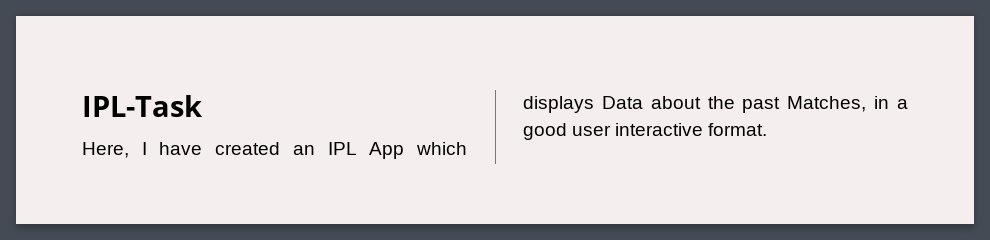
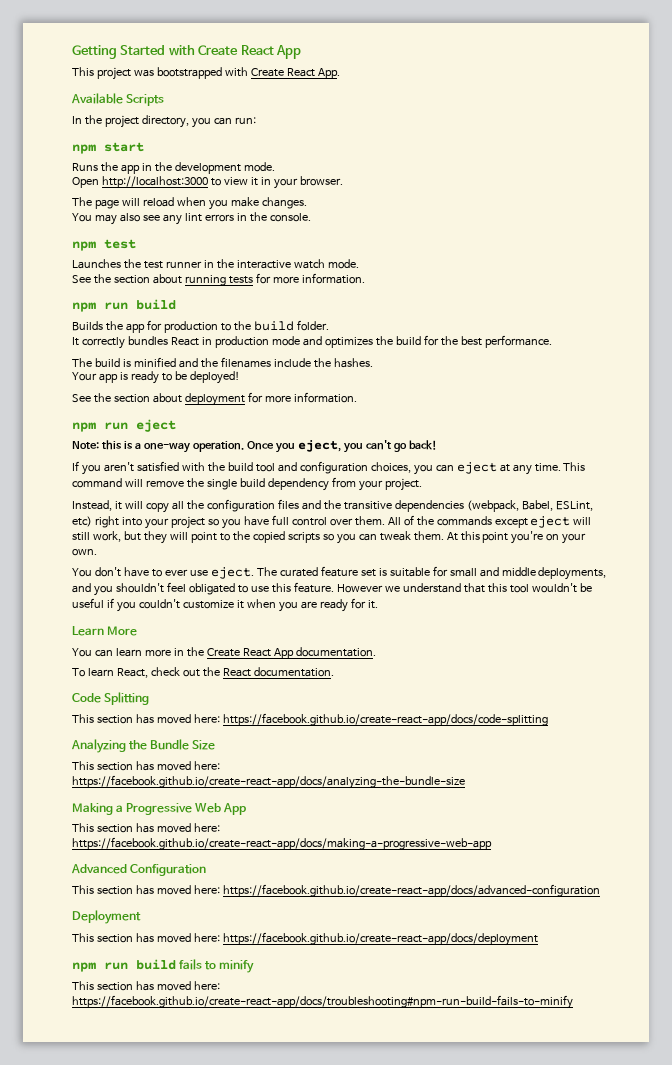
[82,95,202,117] [82,142,467,159] [523,96,908,113] [523,123,768,140] IPL-Task // Here, I have created an IPL App which displays Data about the past Matches, in a good user interactive format. -> [72,45,301,59] [72,67,340,80] [71,93,165,106] [72,115,256,128] [72,142,144,154] [72,162,275,174] [72,176,343,189] [72,197,307,210] [72,212,311,225] [72,239,136,251] [72,259,359,269] [72,273,365,286] [72,299,176,312] [72,320,329,333] [72,335,552,349] [72,357,373,368] [72,371,240,384] [72,392,357,406] [72,419,176,432] [72,440,437,453] [72,461,586,475] [72,477,422,491] [72,499,593,513] [72,515,592,529] [72,531,587,544] [72,549,97,556] [72,566,607,580] [72,582,592,596] [72,598,378,612] [72,626,138,636] [72,647,376,659] [72,667,334,678] [72,692,150,705] [72,713,548,726] [71,739,216,753] [72,761,220,771] [72,775,465,789] [72,803,247,815] [72,823,220,833] [72,837,492,850] [71,864,207,876] [72,884,600,897] [72,910,141,924] [72,932,538,946] [72,959,255,973] [72,981,220,991] [72,995,573,1009] Getting Started with Create React App // This project was bootstrapped with Create React App. // Available Scripts // In the project directory, you can run: // npm start // Runs the app in the development mode. // Open http://localhost:3000 to view it in your browser. // The page will reload when you make changes. // You may also see any lint errors in the console. // npm test // Launches the test runner in the interactive watch mode. // See the section about running tests for more information. // npm run build // Builds the app for production to the build folder. // It correctly bundles React in production mode and optimizes the build for the best performance. // The build is minified and the filenames include the hashes. // Your app is ready to be deployed! // See the section about deployment for more information. // npm run eject // Note: this is a one-way operation. Once you eject, you can't go back! // If you aren't satisfied with the build tool and configuration choices, you can eject at any time. This command will remove the single build dependency from your project. // Instead, it will copy all the configuration files and the transitive dependencies (webpack, Babel, ESLint, etc) right into your project so you have full control over them. All of the commands except eject will still work, but they will point to the copied scripts so you can tweak them. At this point you're on your own. // You don't have to ever use eject. The curated feature set is suitable for small and middle deployments, and you shouldn't feel obligated to use this feature. However we understand that this tool wouldn't be useful if you couldn't customize it when you are ready for it. // Learn More // You can learn more in the Create React App documentation. // To learn React, check out the React documentation. // Code Splitting // This section has moved here: https://facebook.github.io/create-react-app/docs/code-splitting // Analyzing the Bundle Size // This section has moved here: https://facebook.github.io/create-react-app/docs/analyzing-the-bundle-size // Making a Progressive Web App // This section has moved here: https://facebook.github.io/create-react-app/docs/making-a-progressive-web-app // Advanced Configuration // This section has moved here: https://facebook.github.io/create-react-app/docs/advanced-configuration // Deployment // This section has moved here: https://facebook.github.io/create-react-app/docs/deployment // npm run build fails to minify // This section has moved here: https://facebook.github.io/create-react-app/docs/troubleshooting#npm-run-build-fails-to-minify

